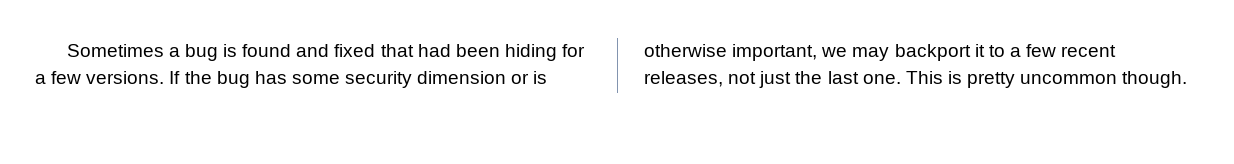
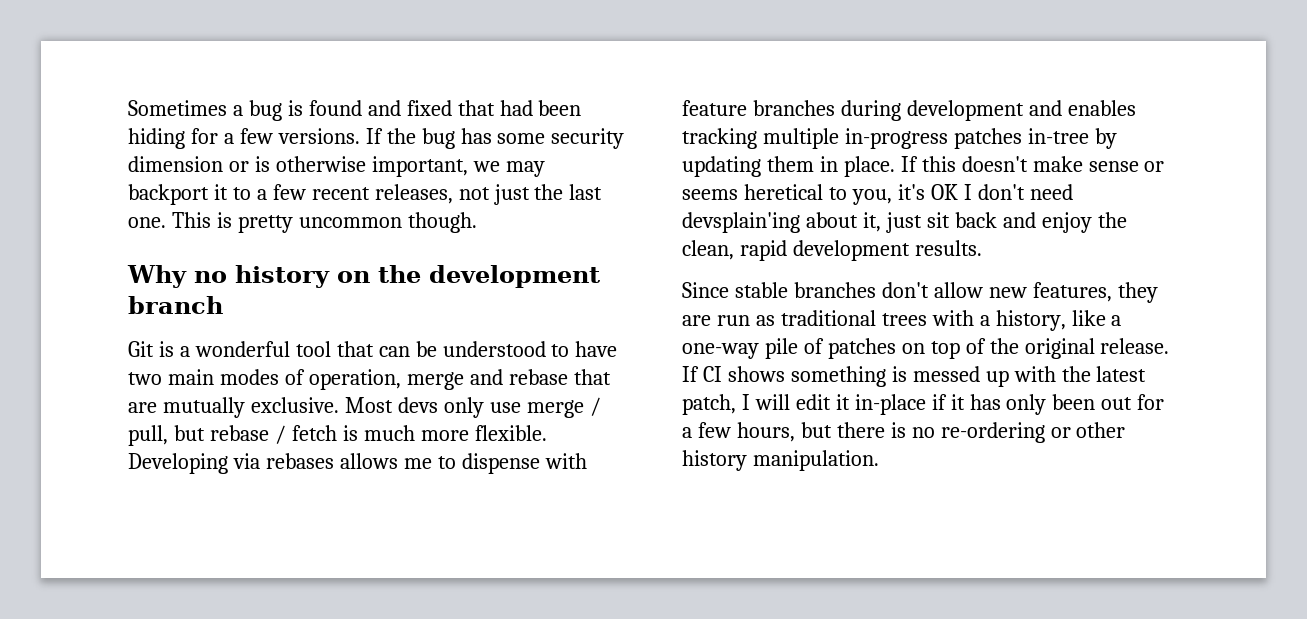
(1188, 79) none -> [127,265,600,288] [128,296,223,314] [128,341,618,357] [128,369,611,390] [128,397,601,418] [128,425,547,446] [128,453,587,474] [682,100,1136,121] [682,128,1117,149] [682,156,1165,177] [682,184,1073,205] [682,212,1127,233] [682,240,982,261] [682,282,1158,303] [682,310,1122,331] [682,338,1170,359] [682,366,1147,387] [682,394,1165,415] [682,422,1126,443] [682,450,879,471] // Why no history on the development branch // Git is a wonderful tool that can be understood to have two main modes of operation, merge and rebase that are mutually exclusive. Most devs only use merge / pull, but rebase / fetch is much more flexible. Developing via rebases allows me to dispense with feature branches during development and enables tracking multiple in-progress patches in-tree by updating them in place. If this doesn't make sense or seems heretical to you, it's OK I don't need devsplain'ing about it, just sit back and enjoy the clean, rapid development results. // Since stable branches don't allow new features, they are run as traditional trees with a history, like a one-way pile of patches on top of the original release. If CI shows something is messed up with the latest patch, I will edit it in-place if it has only been out for a few hours, but there is no re-ordering or other history manipulation.

